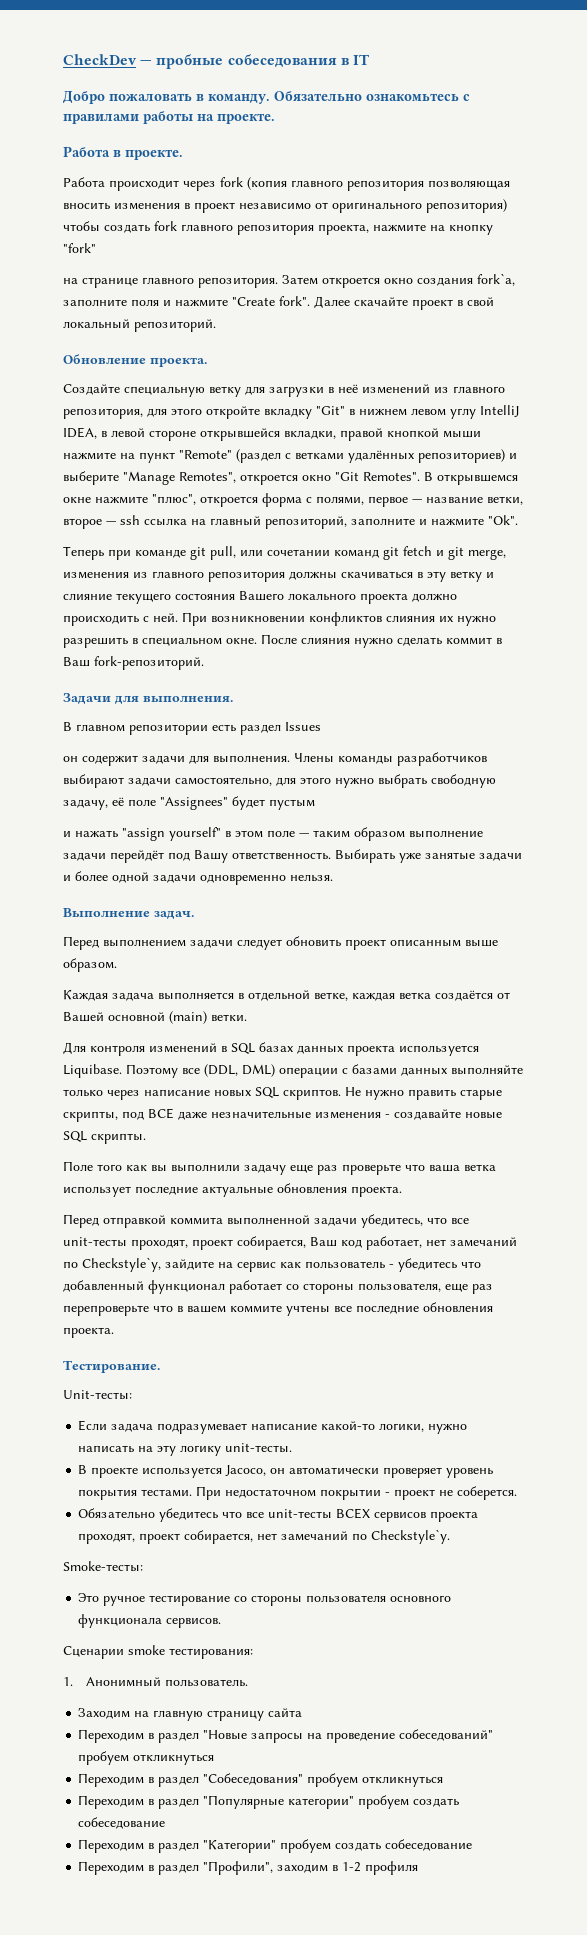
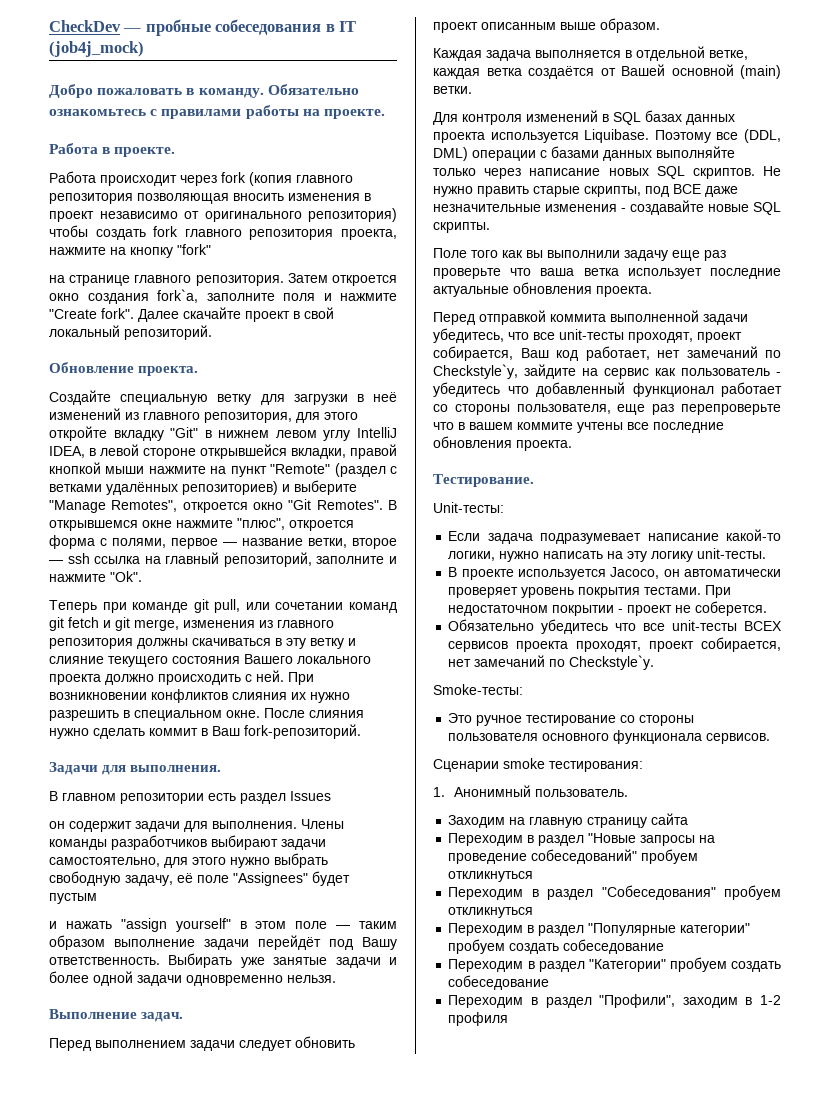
(369, 59) none -> [49,41,144,57] (job4j_mock)

